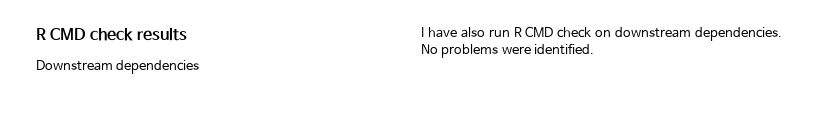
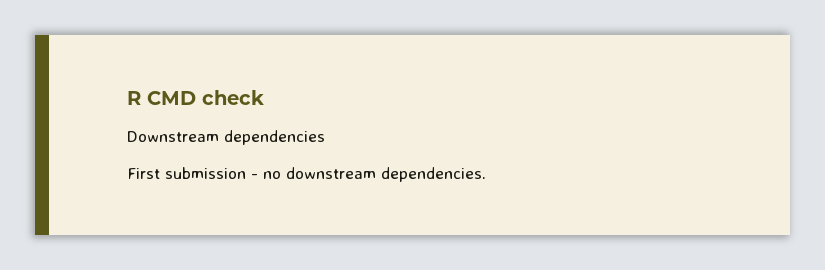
[36,27,187,41] R CMD check results -> [127,90,264,105] R CMD check
[421,26,782,41] [421,43,595,58] I have also run R CMD check on downstream dependencies. No problems were identified. -> [127,167,486,182] First submission - no downstream dependencies.

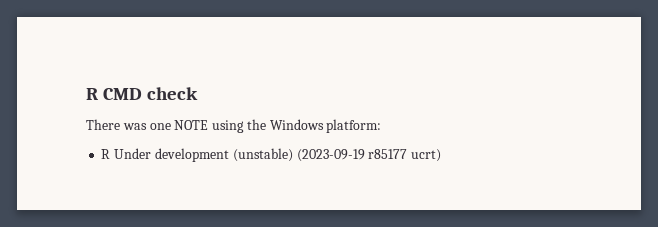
[127,130,325,145] [127,167,486,182] Downstream dependencies // First submission - no downstream dependencies. -> [86,119,382,133] [101,148,442,162] There was one NOTE using the Windows platform: // R Under development (unstable) (2023-09-19 r85177 ucrt)

